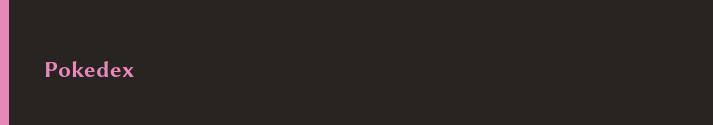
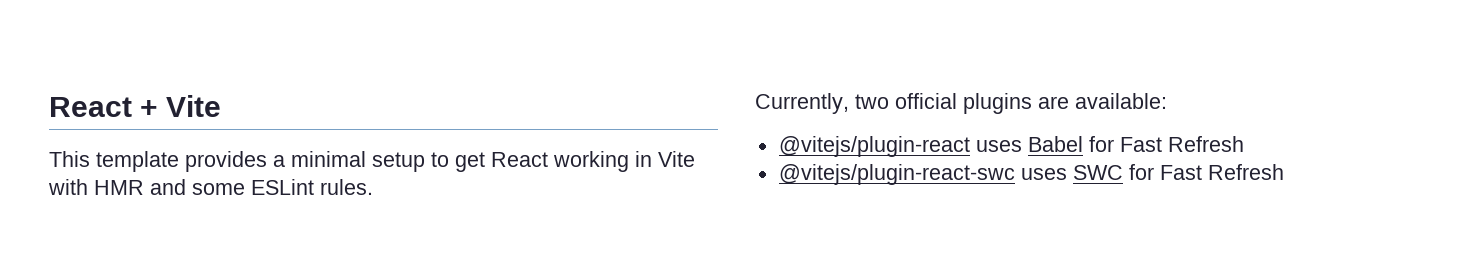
[44,61,134,77] Pokedex -> [49,95,222,117] [49,151,695,172] [48,179,373,195] [755,93,1167,114] [778,136,1244,157] [778,164,1284,185] React + Vite // This template provides a minimal setup to get React working in Vite with HMR and some ESLint rules. // Currently, two official plugins are available: // @vitejs/plugin-react uses Babel for Fast Refresh // @vitejs/plugin-react-swc uses SWC for Fast Refresh

